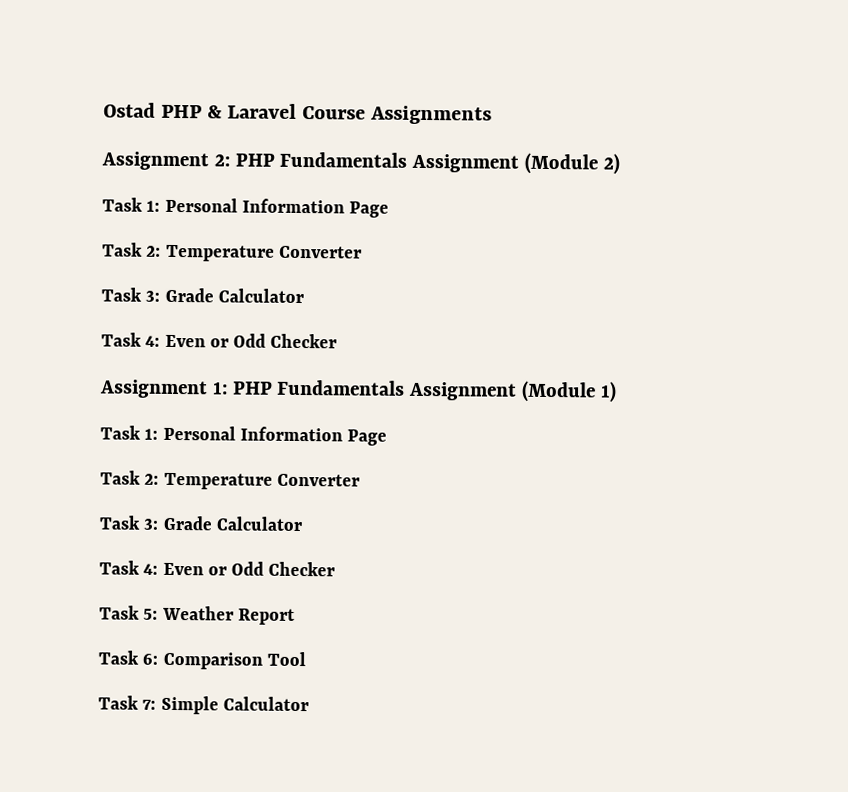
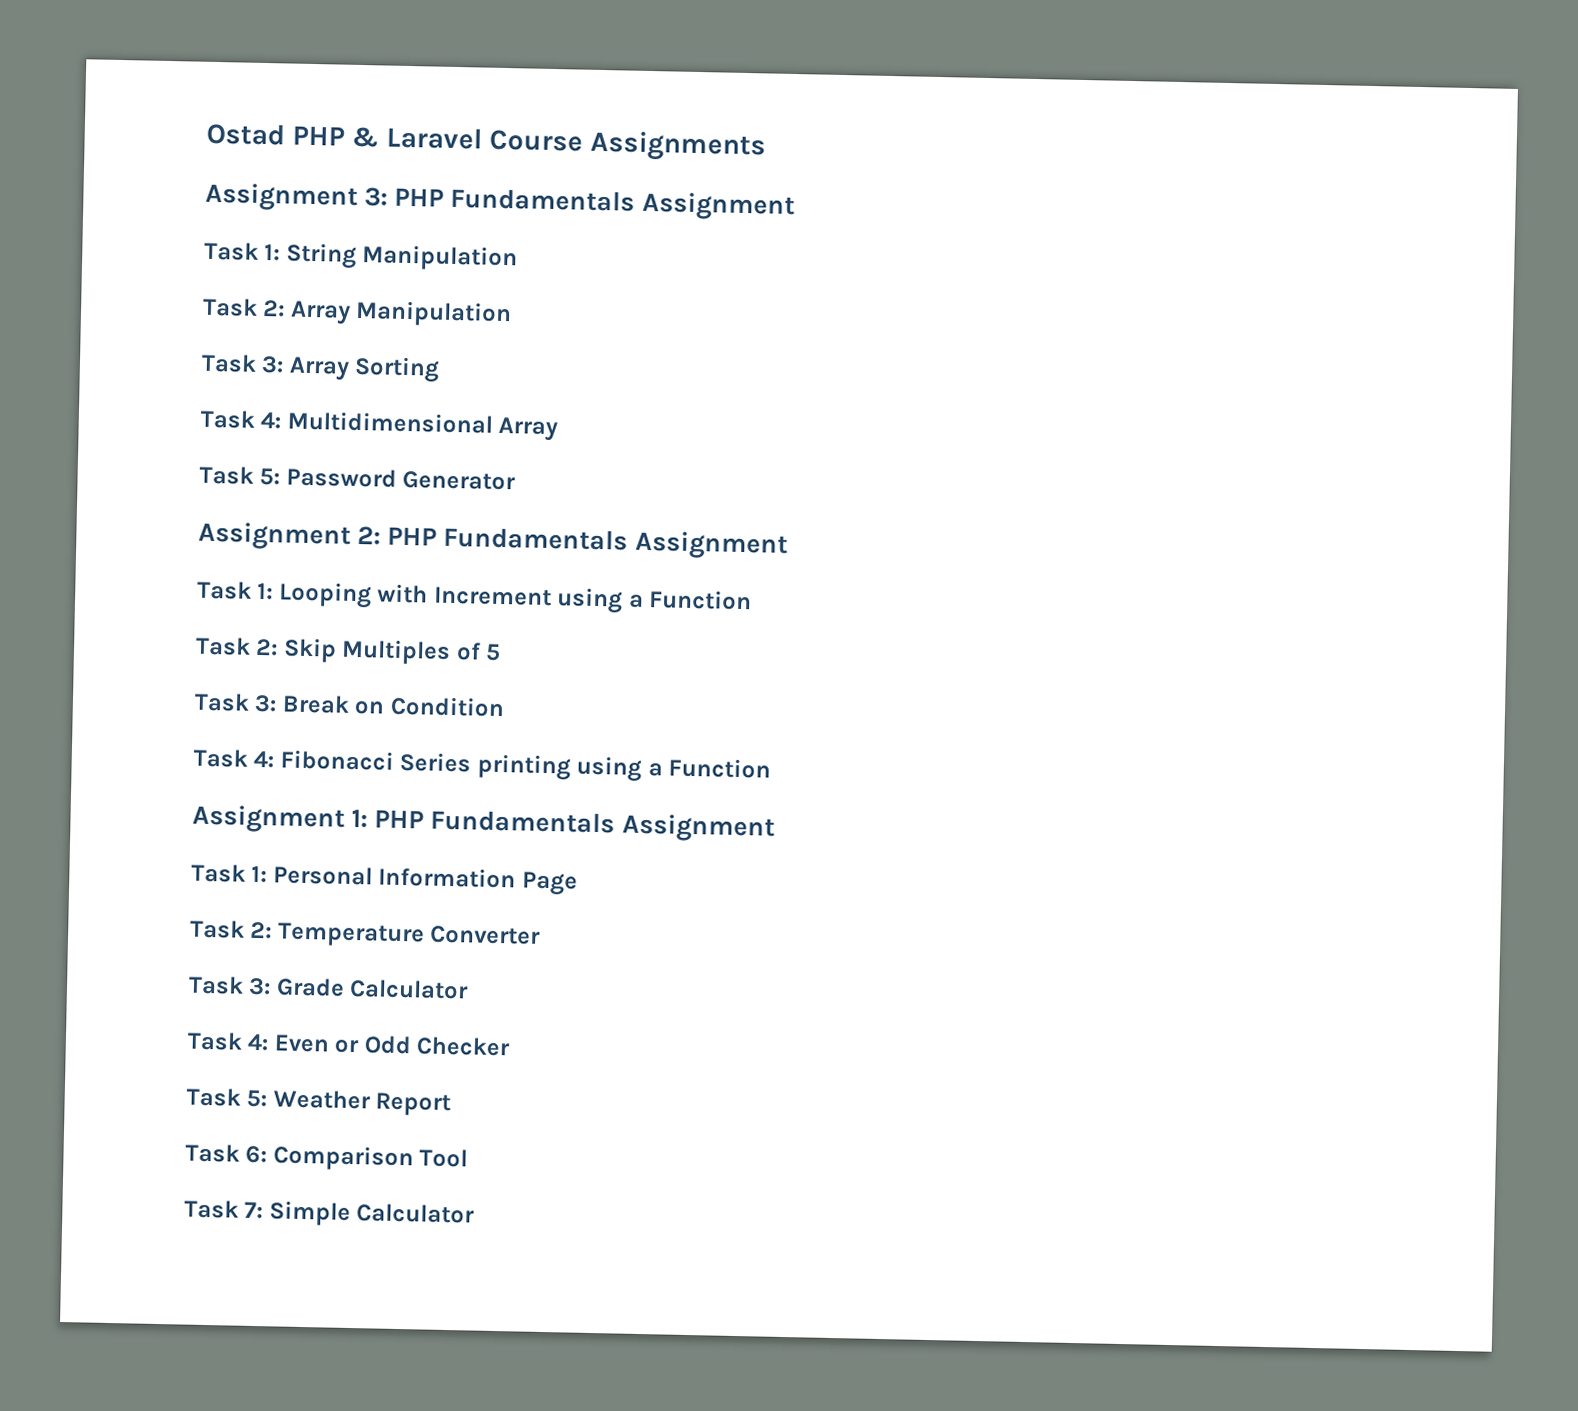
(493, 115) none -> [205,182,795,222] [204,241,519,272] [202,297,513,328] [201,353,441,383] [200,409,559,442] [199,465,517,491] // Assignment 3: PHP Fundamentals Assignment // Task 1: String Manipulation // Task 2: Array Manipulation // Task 3: Array Sorting // Task 4: Multidimensional Array // Task 5: Password Generator
[524,152,620,175] [102,197,390,218] [102,242,362,262] [101,287,304,304] [101,332,338,349] (Module 2) // Task 1: Personal Information Page // Task 2: Temperature Converter // Task 3: Grade Calculator // Task 4: Even or Odd Checker -> [197,580,753,614] [195,636,502,665] [194,692,505,718] [193,748,772,782] // Task 1: Looping with Increment using a Function // Task 2: Skip Multiples of 5 // Task 3: Break on Condition // Task 4: Fibonacci Series printing using a Function
[521,380,617,403] (Module 1) -> (775, 828) none

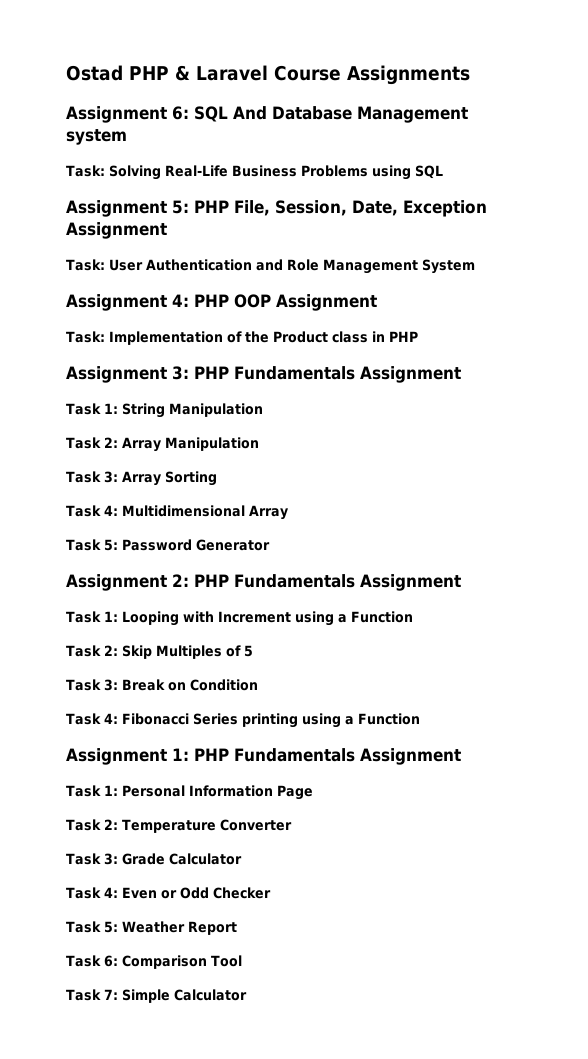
(766, 146) none -> [66,106,468,123] [66,129,127,145] [66,165,443,180] [66,200,487,217] [66,222,167,239] [66,259,475,274] [66,294,377,311] [66,331,418,345] // Assignment 6: SQL And Database Management system // Task: Solving Real-Life Business Problems using SQL // Assignment 5: PHP File, Session, Date, Exception Assignment // Task: User Authentication and Role Management System // Assignment 4: PHP OOP Assignment // Task: Implementation of the Product class in PHP

